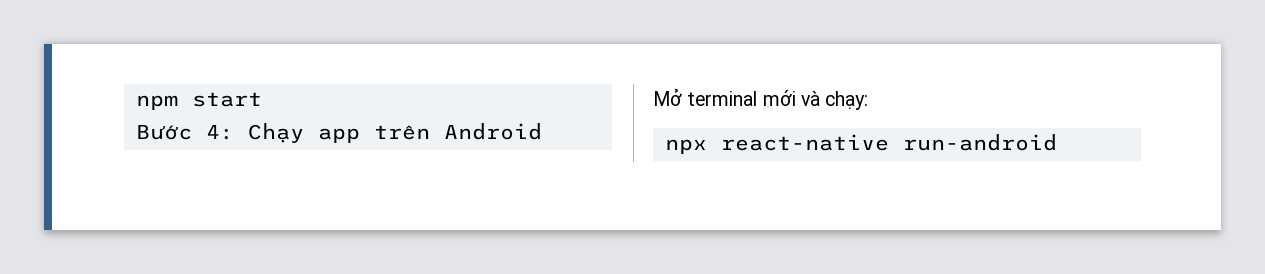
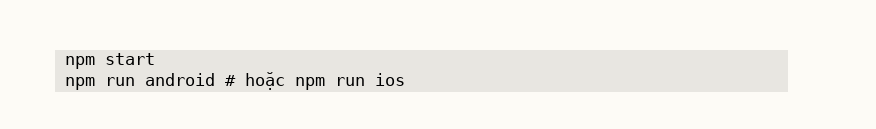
[135,123,542,143] [653,88,869,110] [664,134,1057,154] Bước 4: Chạy app trên Android // Mở terminal mới và chạy: // npx react-native run-android -> [65,72,406,90] npm run android # hoặc npm run ios

